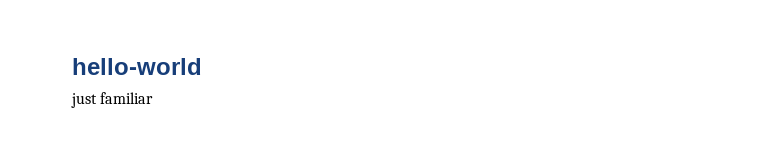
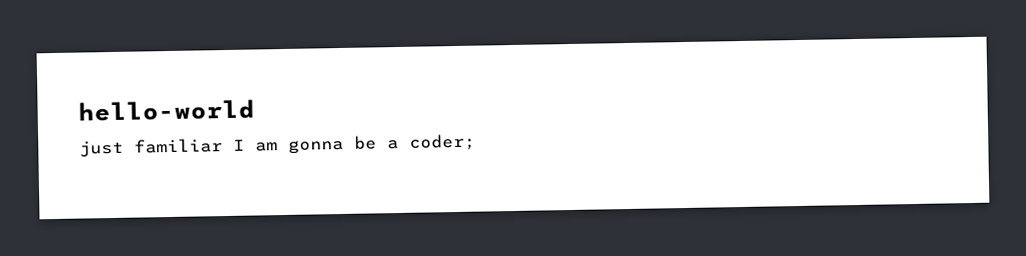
(154, 98) none -> [233,133,476,154] I am gonna be a coder;

